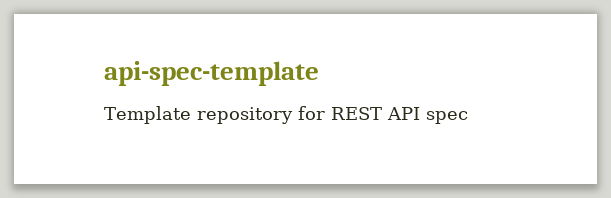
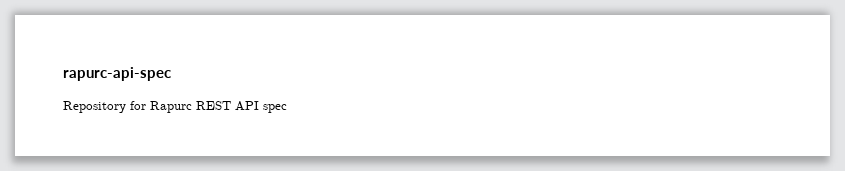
[104,61,319,86] [104,106,325,124] api-spec-template // Template repository for -> [63,67,171,81] [63,101,192,113] rapurc-api-spec // Repository for Rapurc

